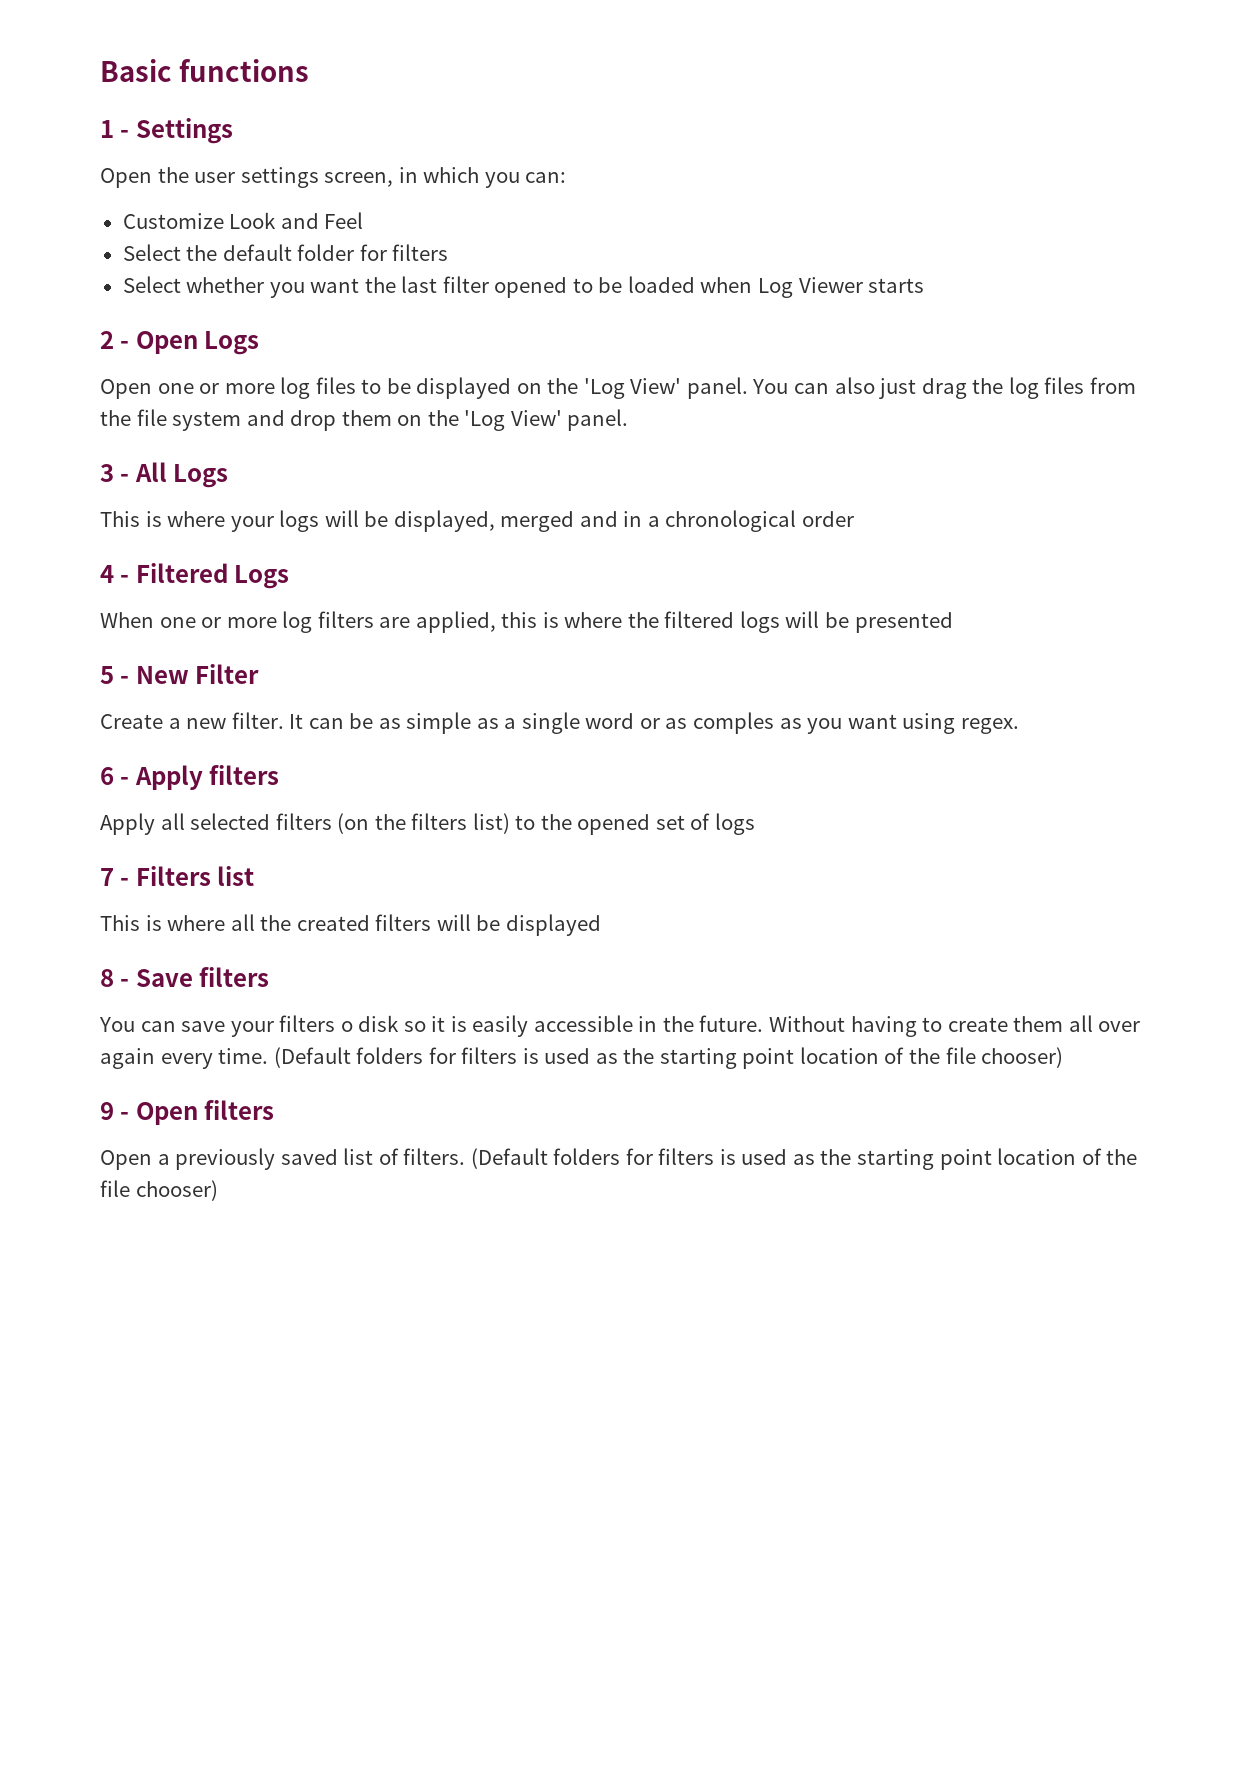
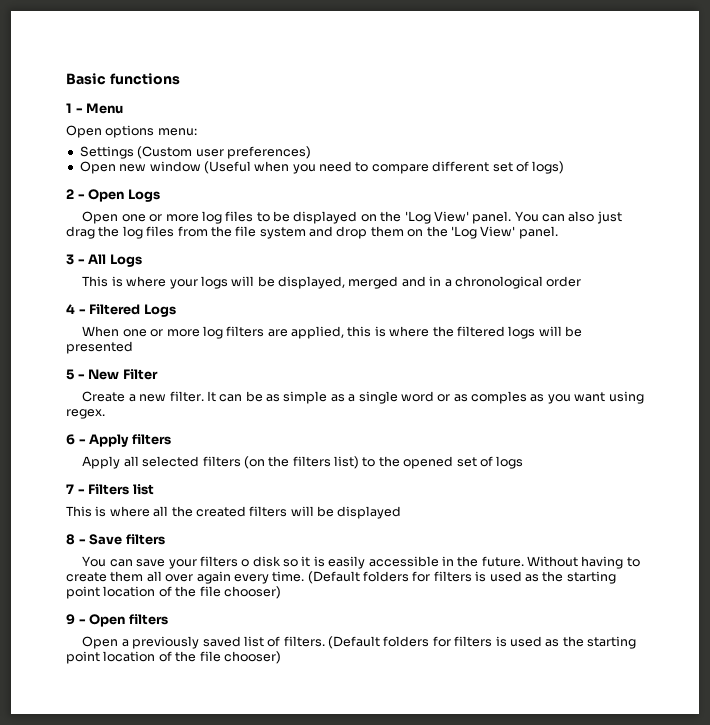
[135,118,233,144] [100,167,567,188] [122,212,364,229] [122,244,449,261] [122,276,925,298] Settings // Open the user settings screen, in which you can: // Customize Look and Feel // Select the default folder for filters // Select whether you want the last filter opened to be loaded when Log Viewer starts -> [86,103,124,114] [66,125,197,138] [79,146,311,159] [79,161,565,174] Menu // Open options menu: // Settings (Custom user preferences) // Open new window (Useful when you need to compare different set of logs)

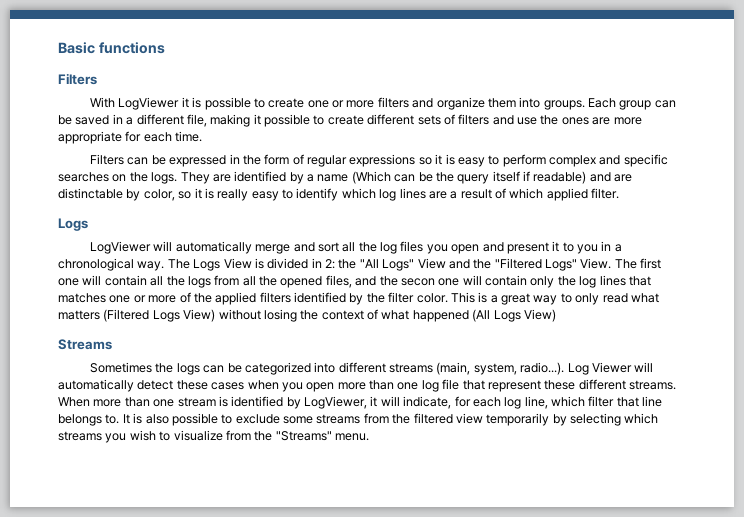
[66,103,124,114] [66,125,197,138] [79,146,311,159] [79,161,565,174] [66,189,160,202] [82,211,622,224] [66,226,558,239] [66,254,142,267] [82,276,582,289] [66,304,176,317] [82,326,583,339] [66,341,133,354] [66,369,158,380] [82,391,644,404] [66,409,105,419] [66,434,171,447] [82,456,524,469] [66,484,154,495] [66,506,402,519] [66,534,165,545] [82,556,640,569] [66,571,616,584] [66,586,281,599] [66,614,168,627] [82,636,637,649] [66,651,281,664] 1 - Menu // Open options menu: // Settings (Custom user preferences) // Open new window (Useful when you need to compare different set of logs) // 2 - Open Logs // Open one or more log files to be displayed on the 'Log View' panel. You can also just drag the log files from the file system and drop them on the 'Log View' panel. // 3 - All Logs // This is where your logs will be displayed, merged and in a chronological order // 4 - Filtered Logs // When one or more log filters are applied, this is where the filtered logs will be presented // 5 - New Filter // Create a new filter. It can be as simple as a single word or as comples as you want using regex. // 6 - Apply filters // Apply all selected filters (on the filters list) to the opened set of logs // 7 - Filters list // This is where all the created filters will be displayed // 8 - Save filters // You can save your filters o disk so it is easily accessible in the future. Without having to create them all over again every time. (Default folders for filters is used as the starting point location of the file chooser) // 9 - Open filters // Open a previously saved list of filters. (Default folders for filters is used as the starting point location of the file chooser) -> [58,73,97,85] [90,97,676,110] [58,114,642,127] [58,131,203,144] [90,154,668,167] [58,171,633,184] [58,188,620,201] [58,218,88,231] [90,241,622,254] [58,258,662,271] [58,275,651,288] [58,292,659,305] [58,309,556,322] [58,339,112,350] [90,362,654,375] [58,379,676,392] [58,396,663,409] [58,413,659,426] [58,430,369,443] Filters // With LogViewer it is possible to create one or more filters and organize them into groups. Each group can be saved in a different file, making it possible to create different sets of filters and use the ones are more appropriate for each time. // Filters can be expressed in the form of regular expressions so it is easy to perform complex and specific searches on the logs. They are identified by a name (Which can be the query itself if readable) and are distinctable by color, so it is really easy to identify which log lines are a result of which applied filter. // Logs // LogViewer will automatically merge and sort all the log files you open and present it to you in a chronological way. The Logs View is divided in 2: the "All Logs" View and the "Filtered Logs" View. The first one will contain all the logs from all the opened files, and the secon one will contain only the log lines that matches one or more of the applied filters identified by the filter color. This is a great way to only read what matters (Filtered Logs View) without losing the context of what happened (All Logs View) // Streams // Sometimes the logs can be categorized into different streams (main, system, radio...). Log Viewer will automatically detect these cases when you open more than one log file that represent these different streams. When more than one stream is identified by LogViewer, it will indicate, for each log line, which filter that line belongs to. It is also possible to exclude some streams from the filtered view temporarily by selecting which streams you wish to visualize from the "Streams" menu.

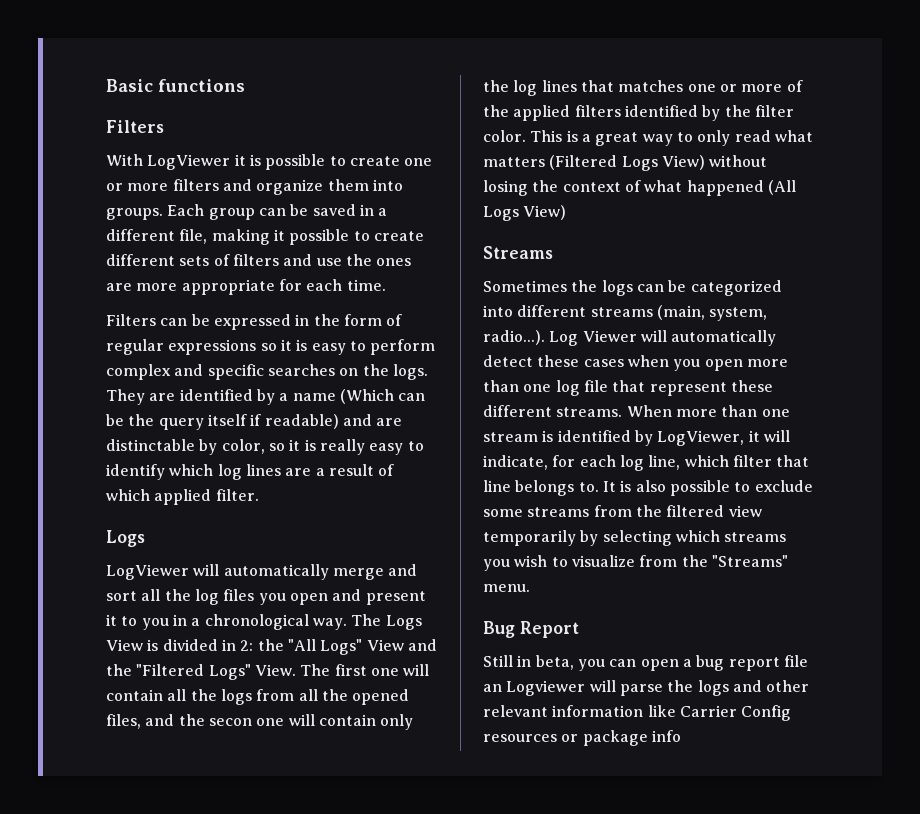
(369, 437) none -> [483,621,579,638] [483,655,808,671] [483,680,810,696] [483,705,792,721] [483,730,681,746] // Bug Report // Still in beta, you can open a bug report file an Logviewer will parse the logs and other relevant information like Carrier Config resources or package info

